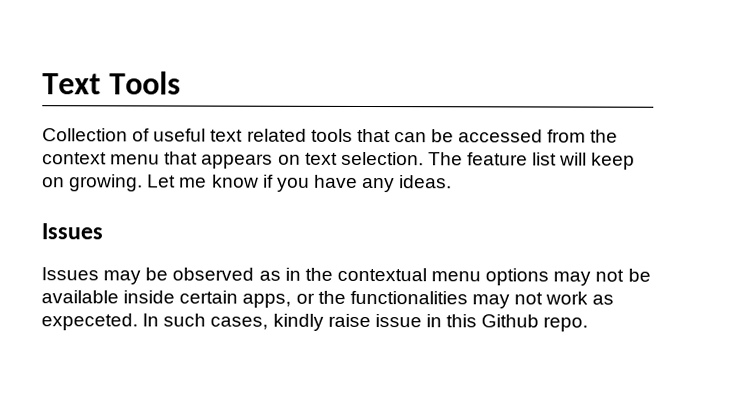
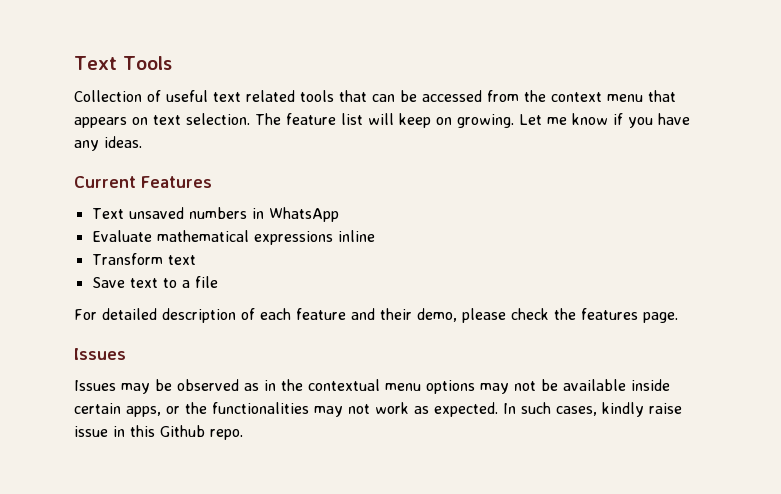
(453, 182) none -> [74,176,212,188] [91,207,339,222] [91,230,375,245] [91,253,196,265] [91,276,218,288] [74,308,678,323] // Current Features // Text unsaved numbers in WhatsApp // Evaluate mathematical expressions inline // Transform text // Save text to a file // For detailed description of each feature and their demo, please check the features page.
[41,313,138,331] expeceted. -> [434,402,498,417] expected.

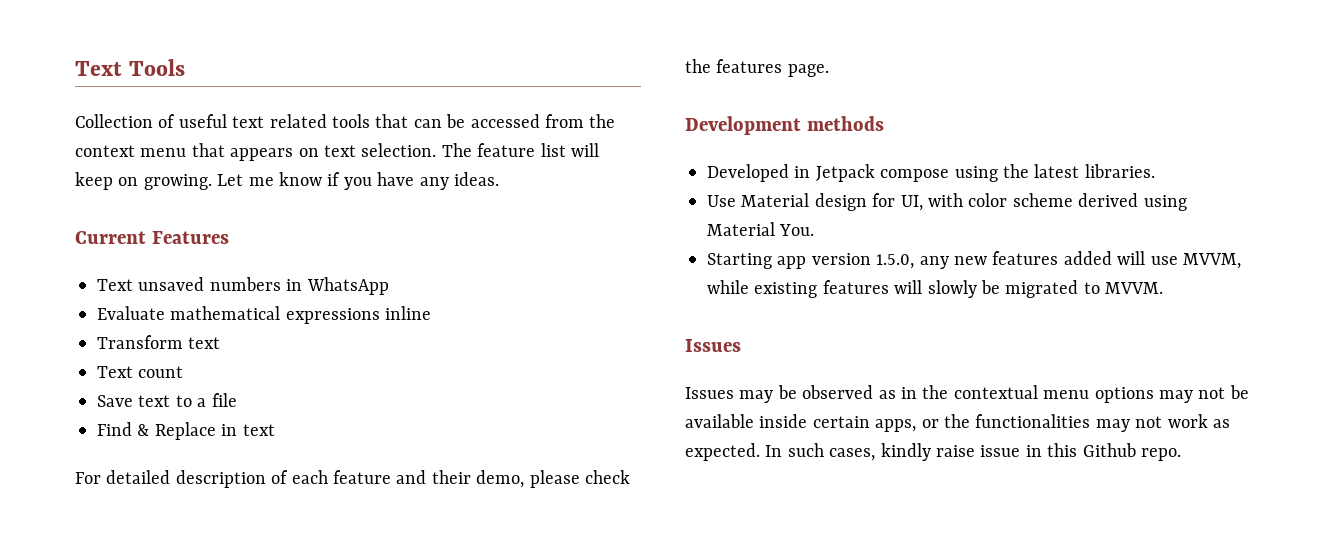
(196, 260) none -> [97,366,184,378] // Text count
(218, 282) none -> [97,422,275,440] // Find & Replace in text
(678, 317) none -> [685,116,884,135] [707,164,1155,182] [707,193,1187,211] [707,222,815,236] [707,251,1241,269] [707,280,1164,298] // Development methods // Developed in Jetpack compose using the latest libraries. // Use Material design for UI, with color scheme derived using Material You. // Starting app version 1.5.0, any new features added will use MVVM, while existing features will slowly be migrated to MVVM.

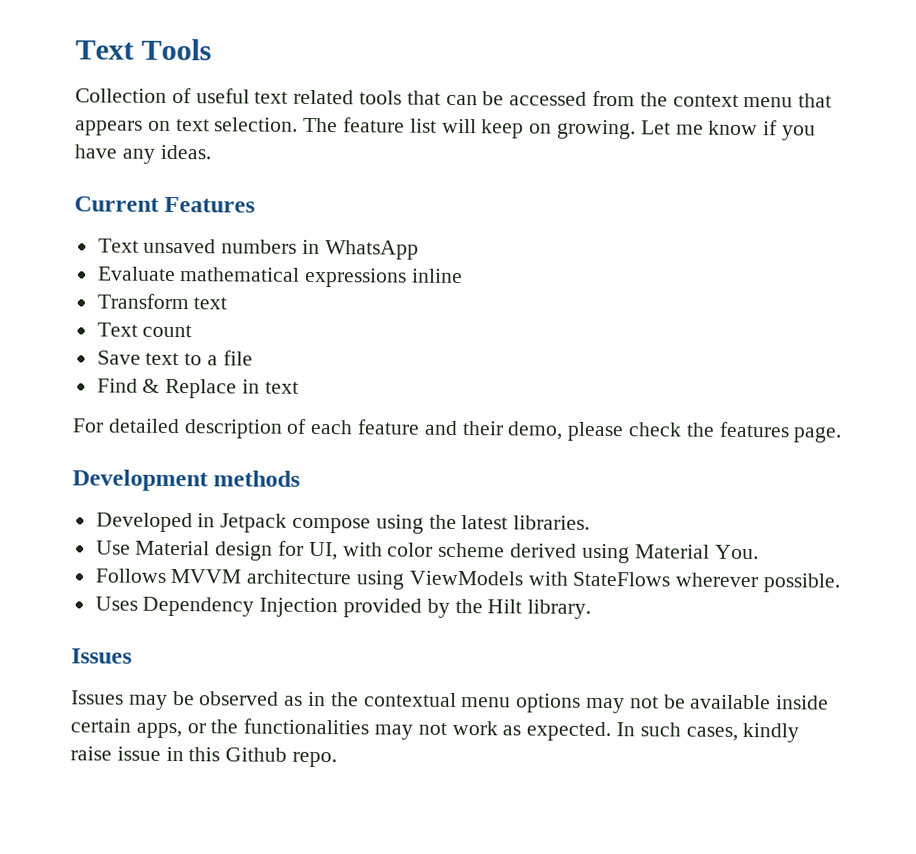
[707,251,1241,269] [707,280,1164,298] Starting app version 1.5.0, any new features added will use MVVM, while existing features will slowly be migrated to MVVM. -> [94,568,841,593] [94,596,592,619] Follows MVVM architecture using ViewModels with StateFlows wherever possible. // Uses Dependency Injection provided by the Hilt library.

